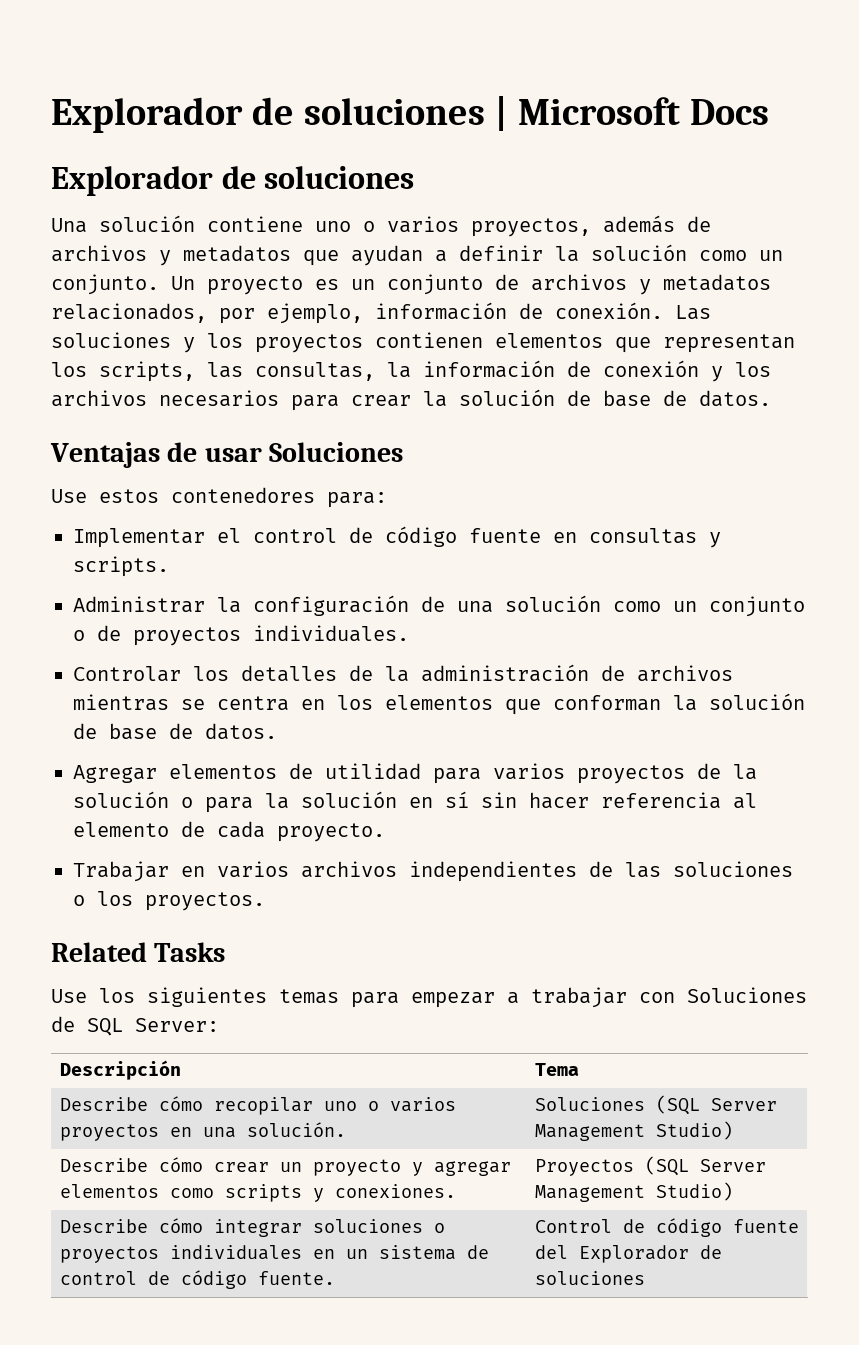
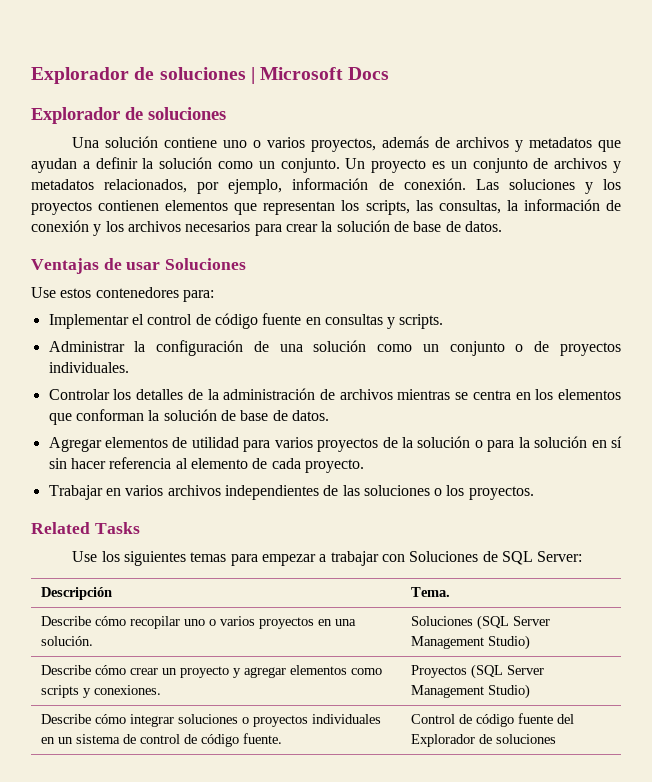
[534,1063,579,1076] Tema -> [410,587,450,597] Tema.

